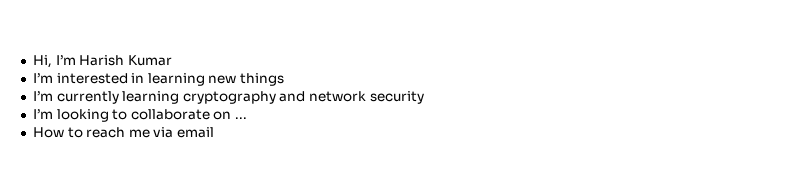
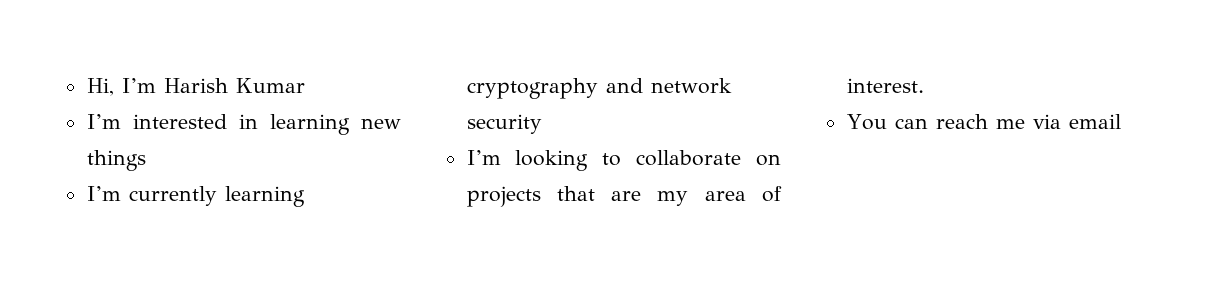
[235,117,248,119] [32,127,83,138] ... // How to -> [466,186,782,207] [846,78,924,93] [846,114,928,130] projects that are my area of interest. // You can

